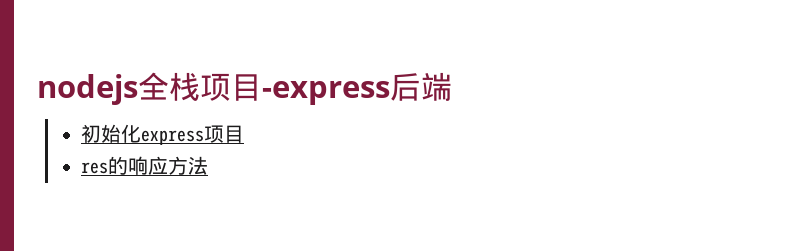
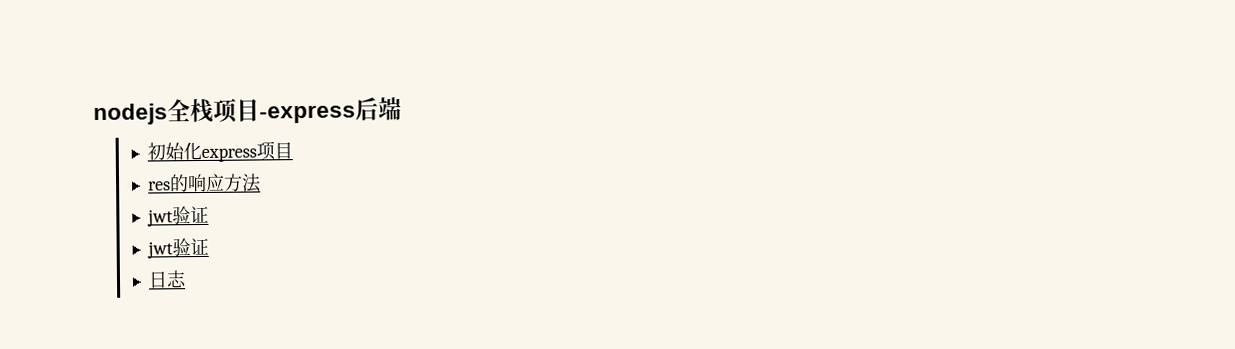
(209, 165) none -> [147,205,210,227] [147,237,210,259] [148,270,188,289] // jwt验证 // jwt验证 // 日志

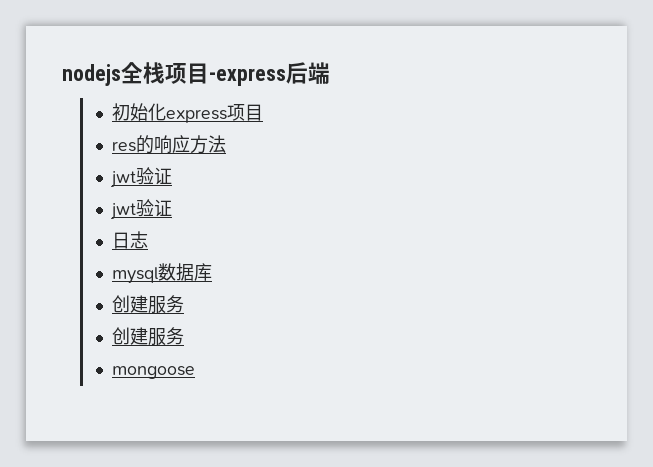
(188, 279) none -> [112,263,213,284] [112,295,185,314] [112,327,185,346] [112,366,196,379] // mysql数据库 // 创建服务 // 创建服务 // mongoose

